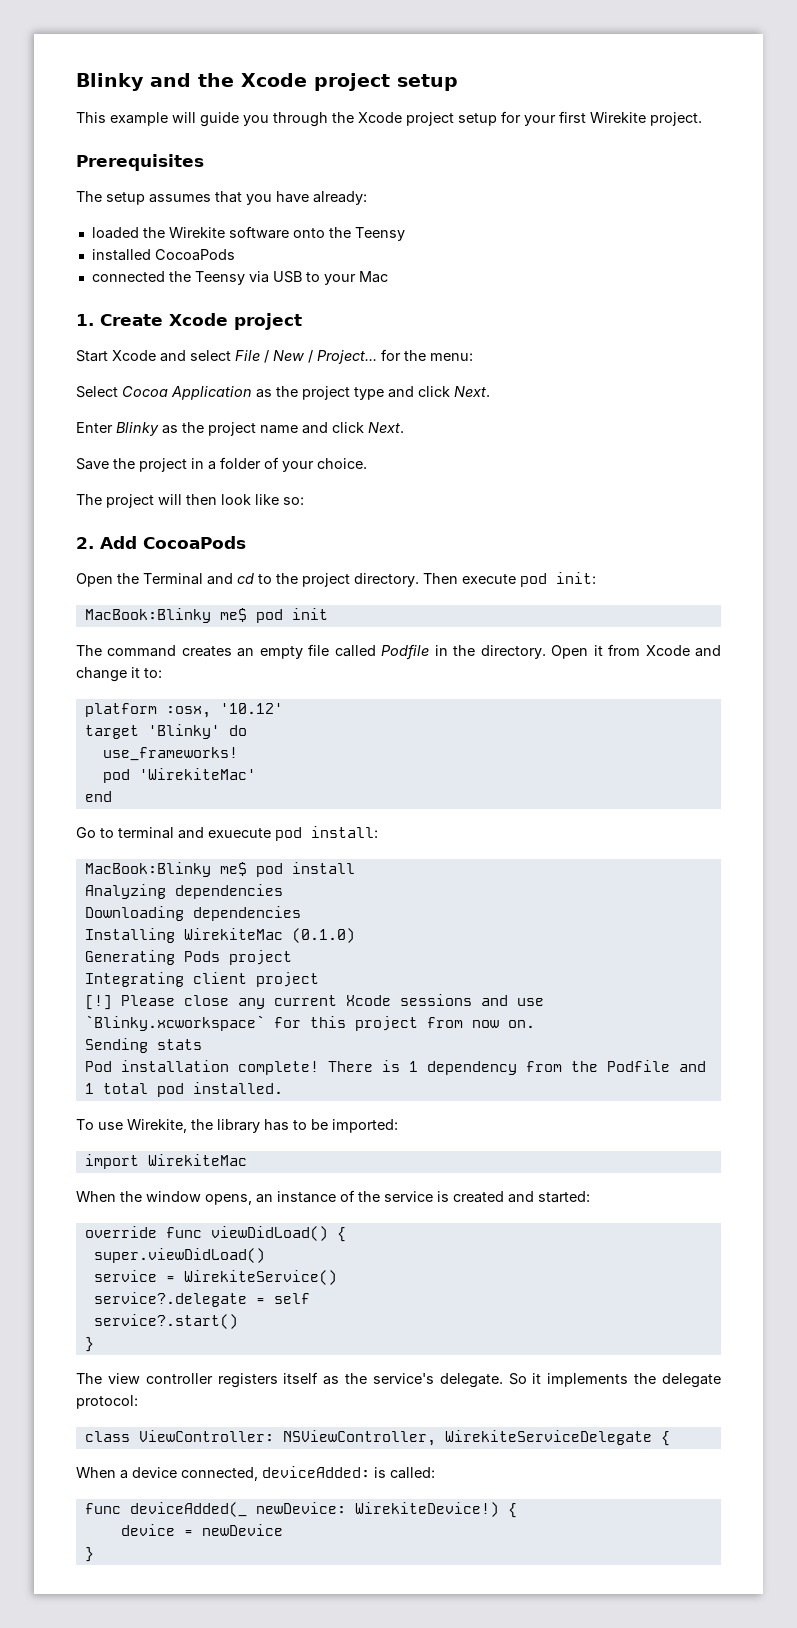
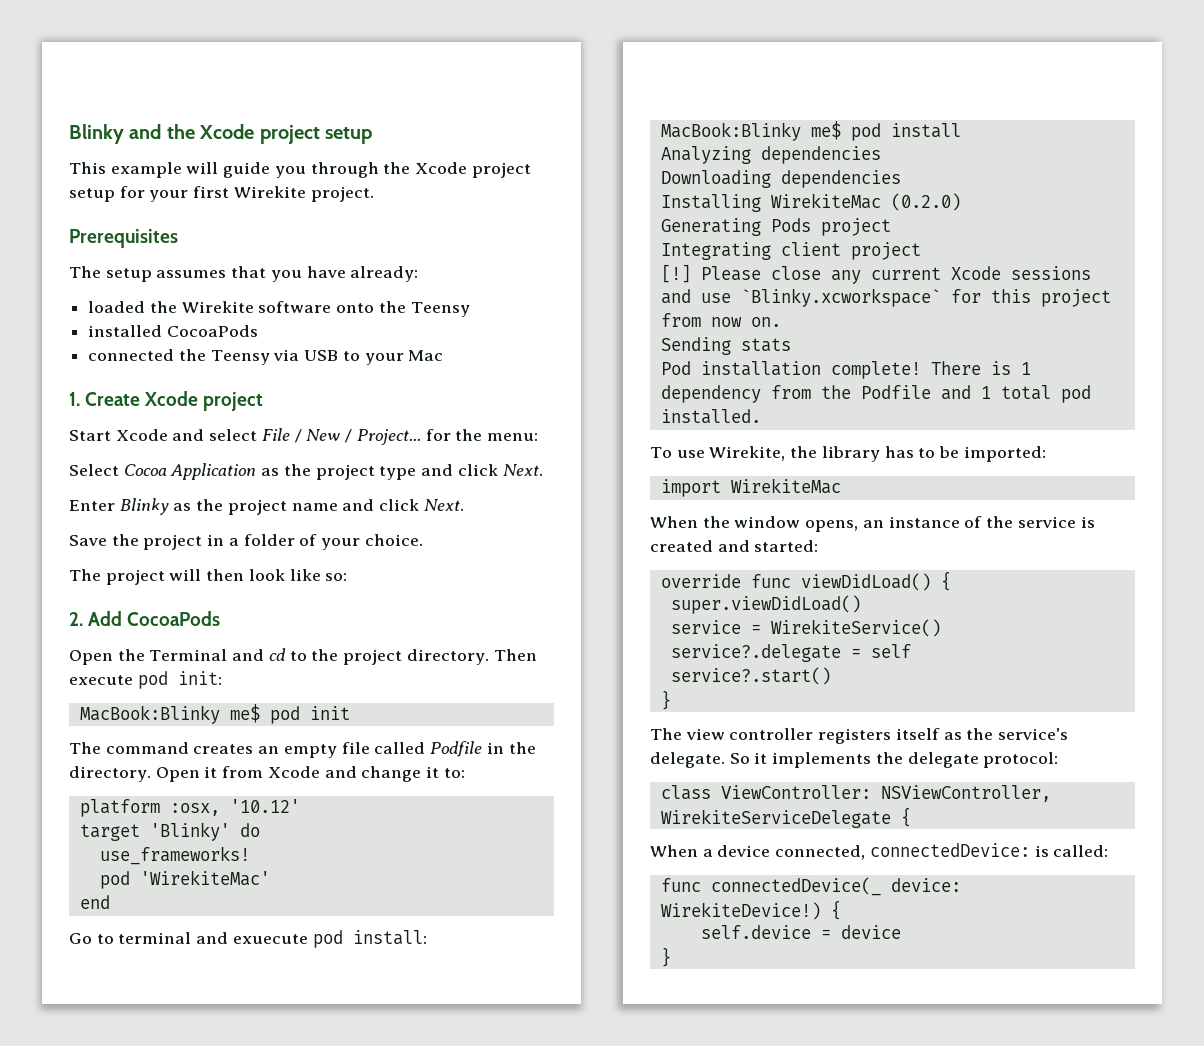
[291,928,355,943] (0.1.0) -> [890,193,961,211] (0.2.0)
[262,1466,370,1478] deviceAdded: -> [869,843,1030,857] connectedDevice:
[129,1502,346,1517] deviceAdded(_ newDevice: -> [710,877,961,896] connectedDevice(_ device:
[120,1524,283,1536] device = newDevice -> [700,925,901,939] self.device = device

